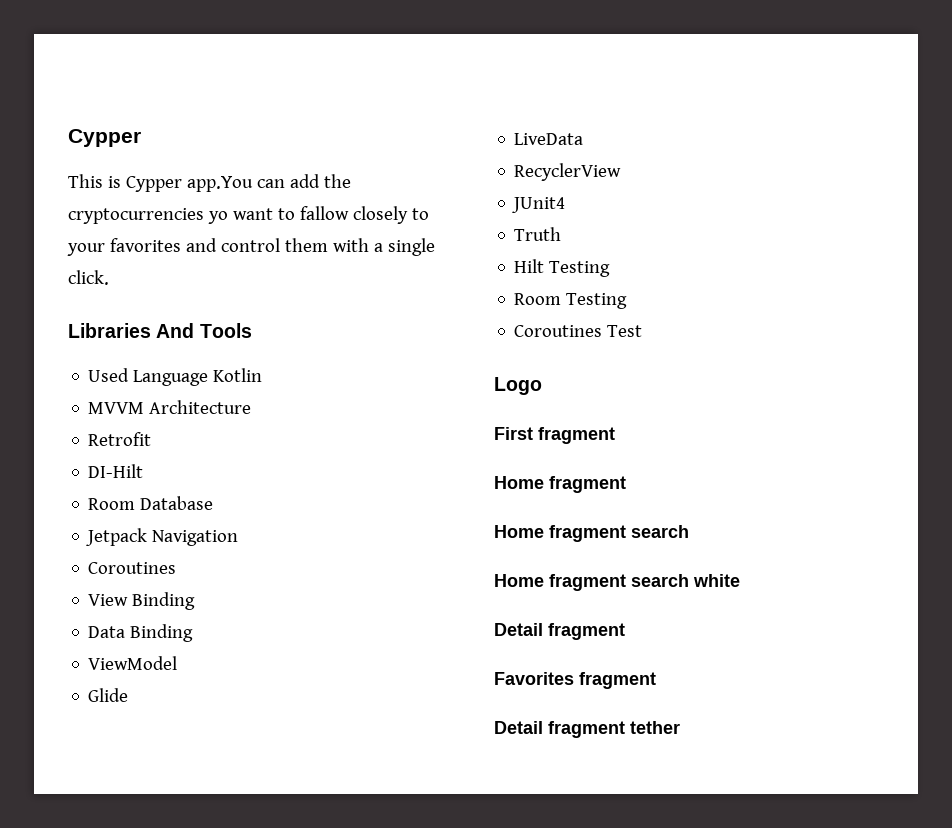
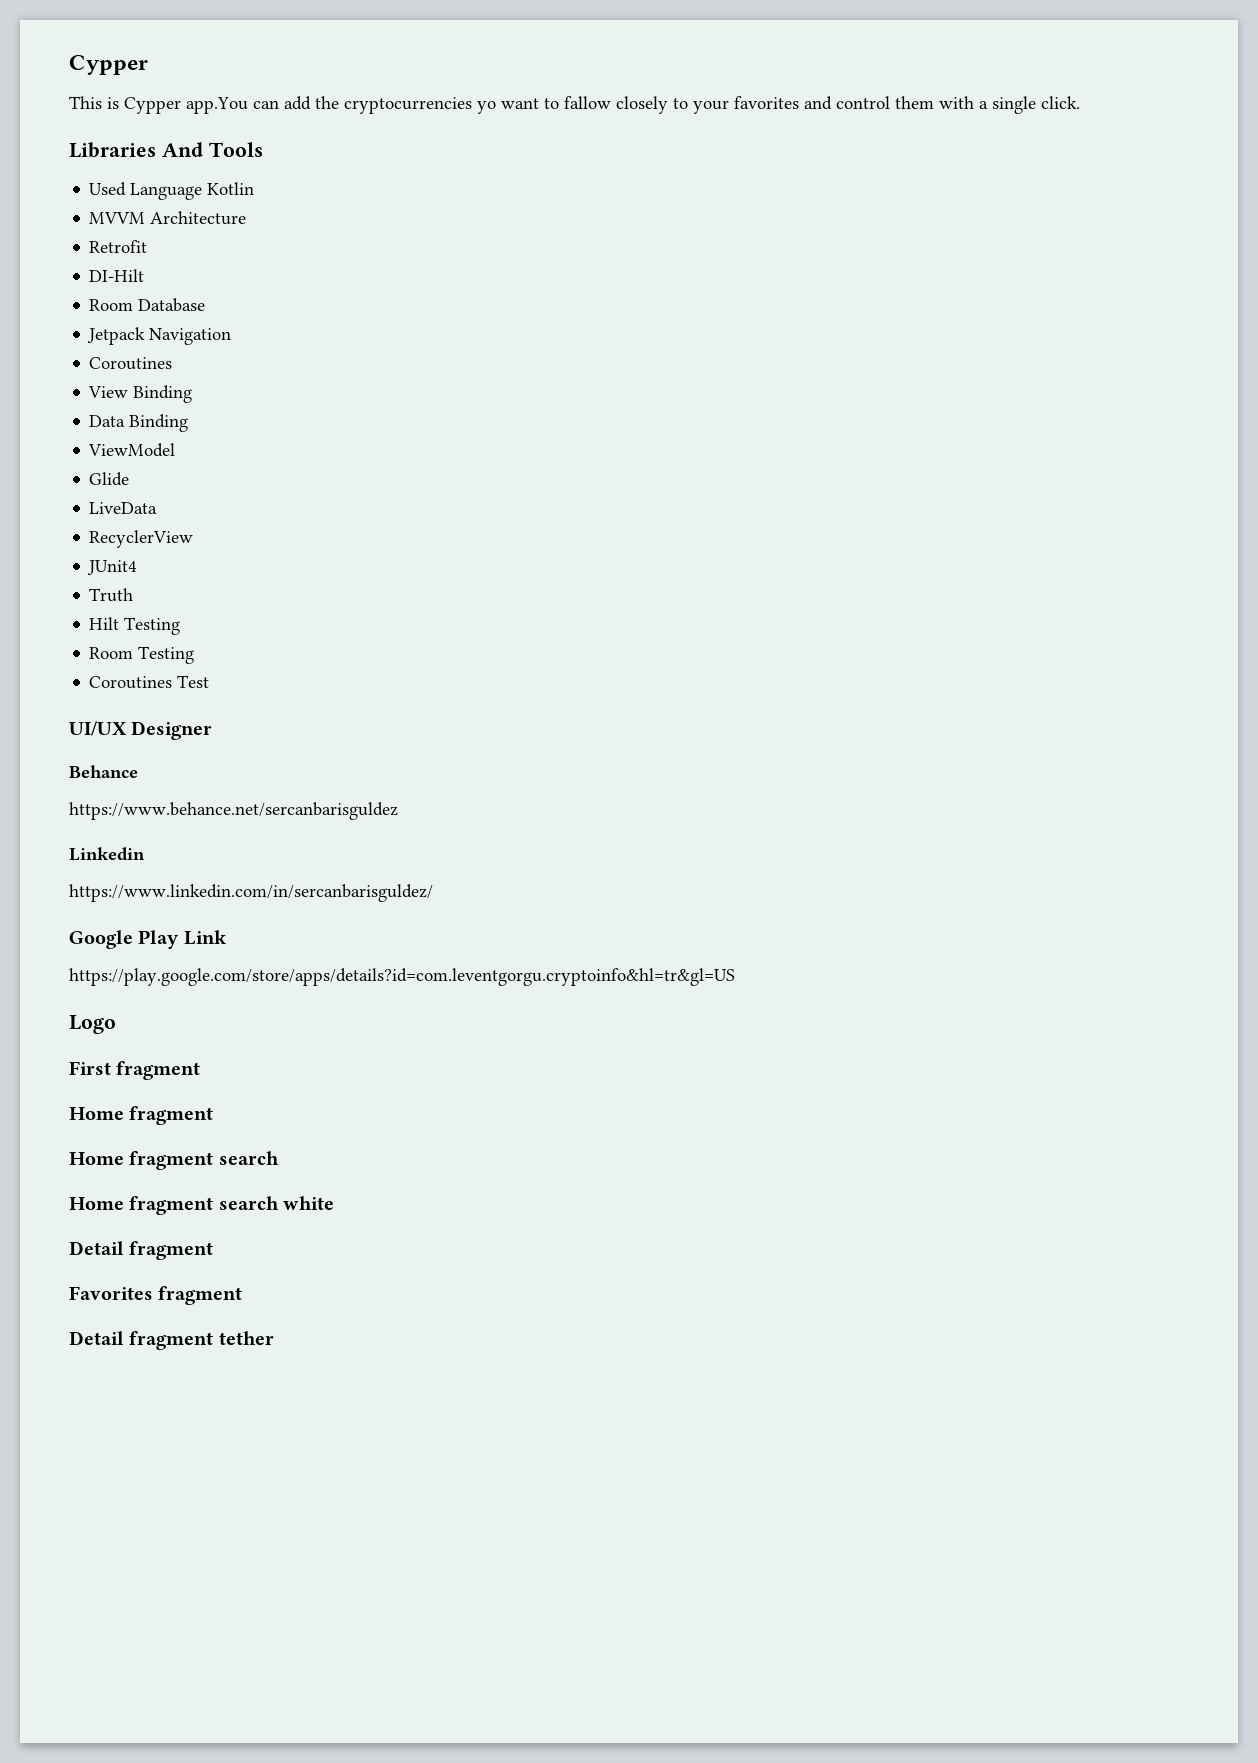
(643, 331) none -> [69,721,213,740] [69,765,138,778] [69,802,398,820] [69,847,145,861] [69,884,433,902] [69,930,227,949] [69,968,735,986] // UI/UX Designer // Behance // https://www.behance.net/sercanbarisguldez // Linkedin // https://www.linkedin.com/in/sercanbarisguldez/ // Google Play Link // https://play.google.com/store/apps/details?id=com.leventgorgu.cryptoinfo&hl=tr&gl=US

